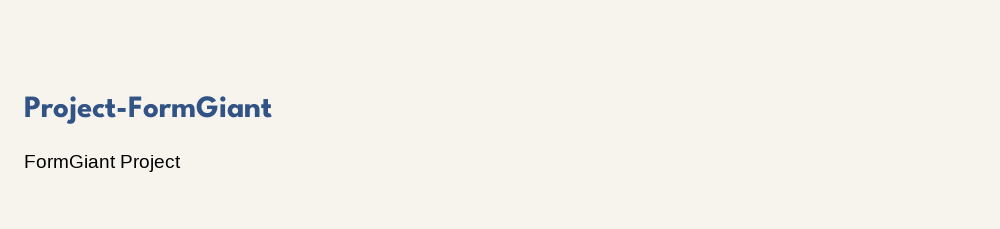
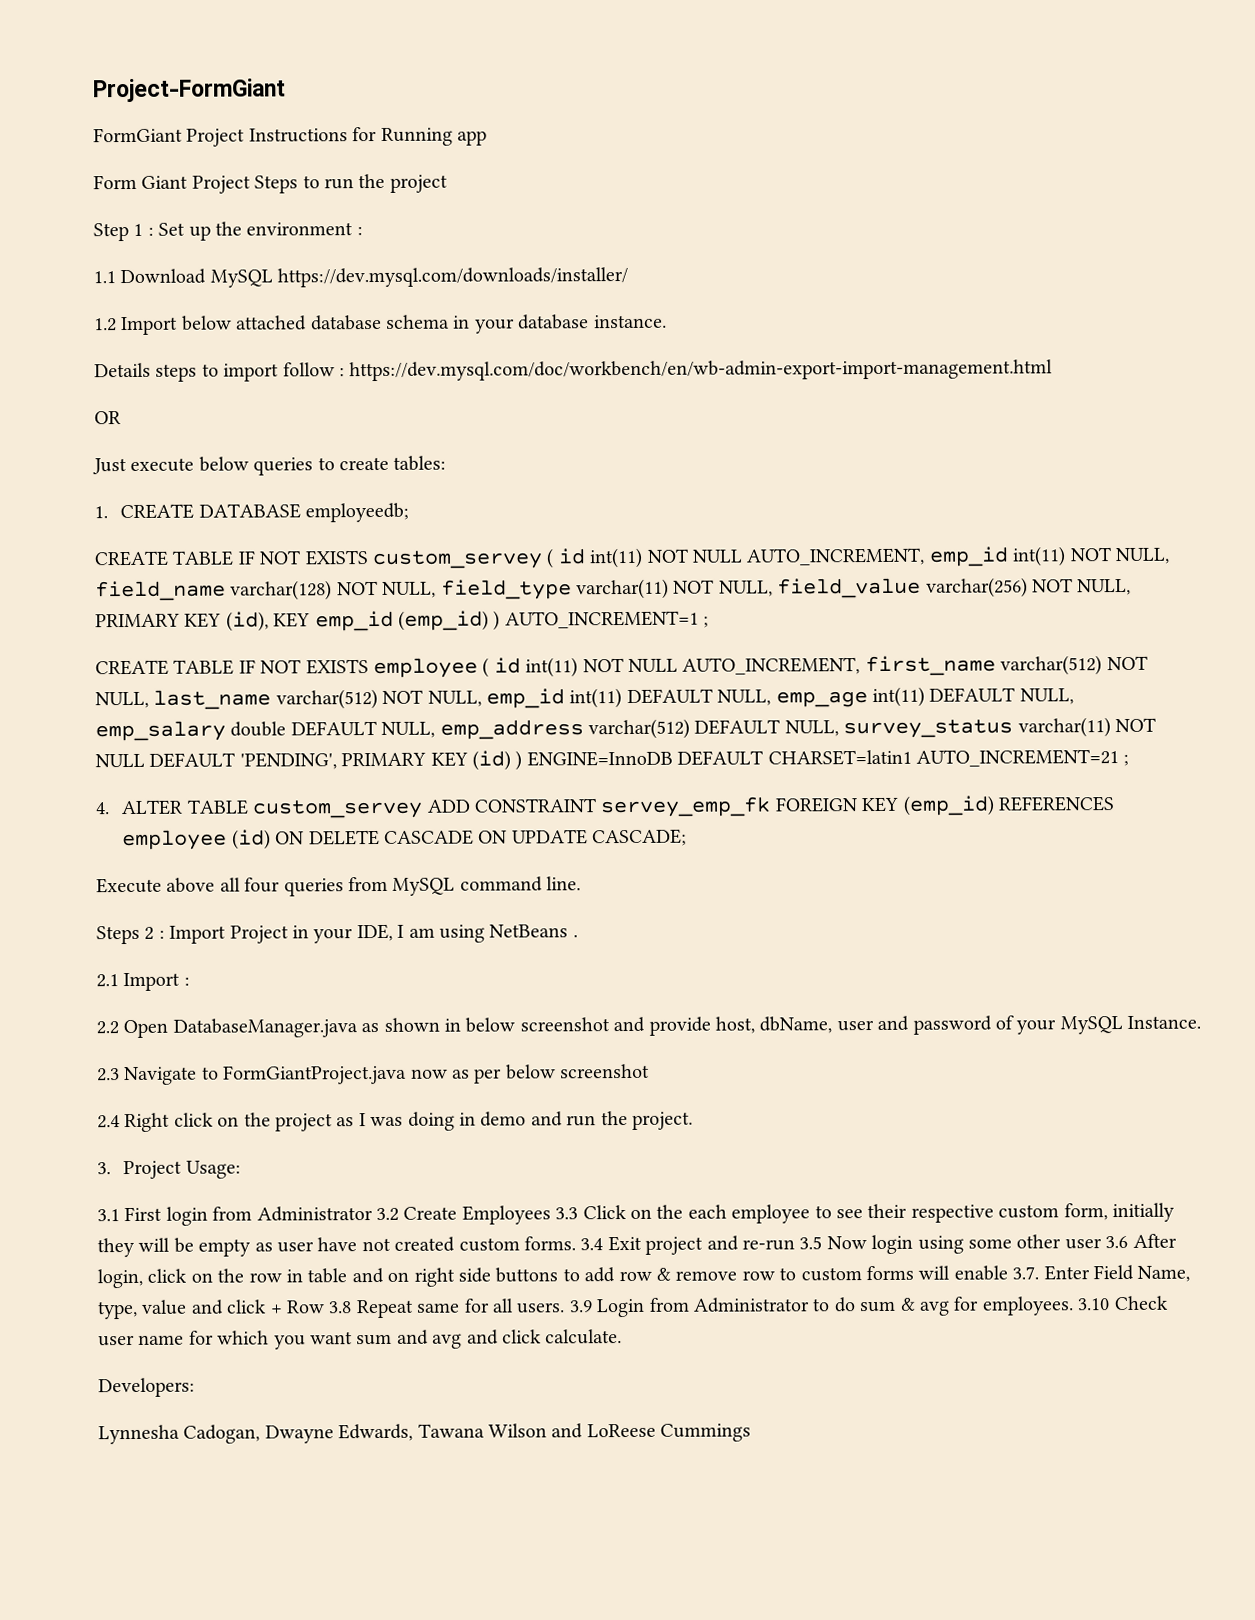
(182, 163) none -> [248,126,487,146] [93,173,448,194] [93,221,363,242] [93,266,629,288] [94,314,667,336] [94,359,1054,382] [94,411,121,425] [92,455,447,476] [94,502,410,523] [94,546,1170,570] [95,577,1132,602] [95,610,710,632] [95,655,1148,679] [95,686,1074,710] [95,717,1156,742] [95,749,1130,771] [95,795,1116,819] [122,828,688,851] [96,876,582,897] [96,923,578,945] [96,972,190,992] [96,1015,1202,1039] [97,1063,651,1086] [97,1111,693,1133] [97,1160,241,1180] [97,1202,1175,1226] [97,1233,1177,1258] [97,1264,1191,1289] [97,1295,1169,1320] [98,1329,623,1350] [98,1377,195,1398] [98,1423,752,1445] Instructions for Running app // Form Giant Project Steps to run the project // Step 1 : Set up the environment : // 1.1 Download MySQL https://dev.mysql.com/downloads/installer/ // 1.2 Import below attached database schema in your database instance. // Details steps to import follow : https://dev.mysql.com/doc/workbench/en/wb-admin-export-import-management.html // OR // Just execute below queries to create tables: // 1. CREATE DATABASE employeedb; // CREATE TABLE IF NOT EXISTS custom_servey ( id int(11) NOT NULL AUTO_INCREMENT, emp_id int(11) NOT NULL, field_name varchar(128) NOT NULL, field_type varchar(11) NOT NULL, field_value varchar(256) NOT NULL, PRIMARY KEY (id), KEY emp_id (emp_id) ) AUTO_INCREMENT=1 ; // CREATE TABLE IF NOT EXISTS employee ( id int(11) NOT NULL AUTO_INCREMENT, first_name varchar(512) NOT NULL, last_name varchar(512) NOT NULL, emp_id int(11) DEFAULT NULL, emp_age int(11) DEFAULT NULL, emp_salary double DEFAULT NULL, emp_address varchar(512) DEFAULT NULL, survey_status varchar(11) NOT NULL DEFAULT 'PENDING', PRIMARY KEY (id) ) ENGINE=InnoDB DEFAULT CHARSET=latin1 AUTO_INCREMENT=21 ; // 4. ALTER TABLE custom_servey ADD CONSTRAINT servey_emp_fk FOREIGN KEY (emp_id) REFERENCES employee (id) ON DELETE CASCADE ON UPDATE CASCADE; // Execute above all four queries from MySQL command line. // Steps 2 : Import Project in your IDE, I am using NetBeans . // 2.1 Import : // 2.2 Open DatabaseManager.java as shown in below screenshot and provide host, dbName, user and password of your MySQL Instance. // 2.3 Navigate to FormGiantProject.java now as per below screenshot // 2.4 Right click on the project as I was doing in demo and run the project. // 3. Project Usage: // 3.1 First login from Administrator 3.2 Create Employees 3.3 Click on the each employee to see their respective custom form, initially they will be empty as user have not created custom forms. 3.4 Exit project and re-run 3.5 Now login using some other user 3.6 After login, click on the row in table and on right side buttons to add row & remove row to custom forms will enable 3.7. Enter Field Name, type, value and click + Row 3.8 Repeat same for all users. 3.9 Login from Administrator to do sum & avg for employees. 3.10 Check user name for which you want sum and avg and click calculate. // Developers: // Lynnesha Cadogan, Dwayne Edwards, Tawana Wilson and LoReese Cummings

